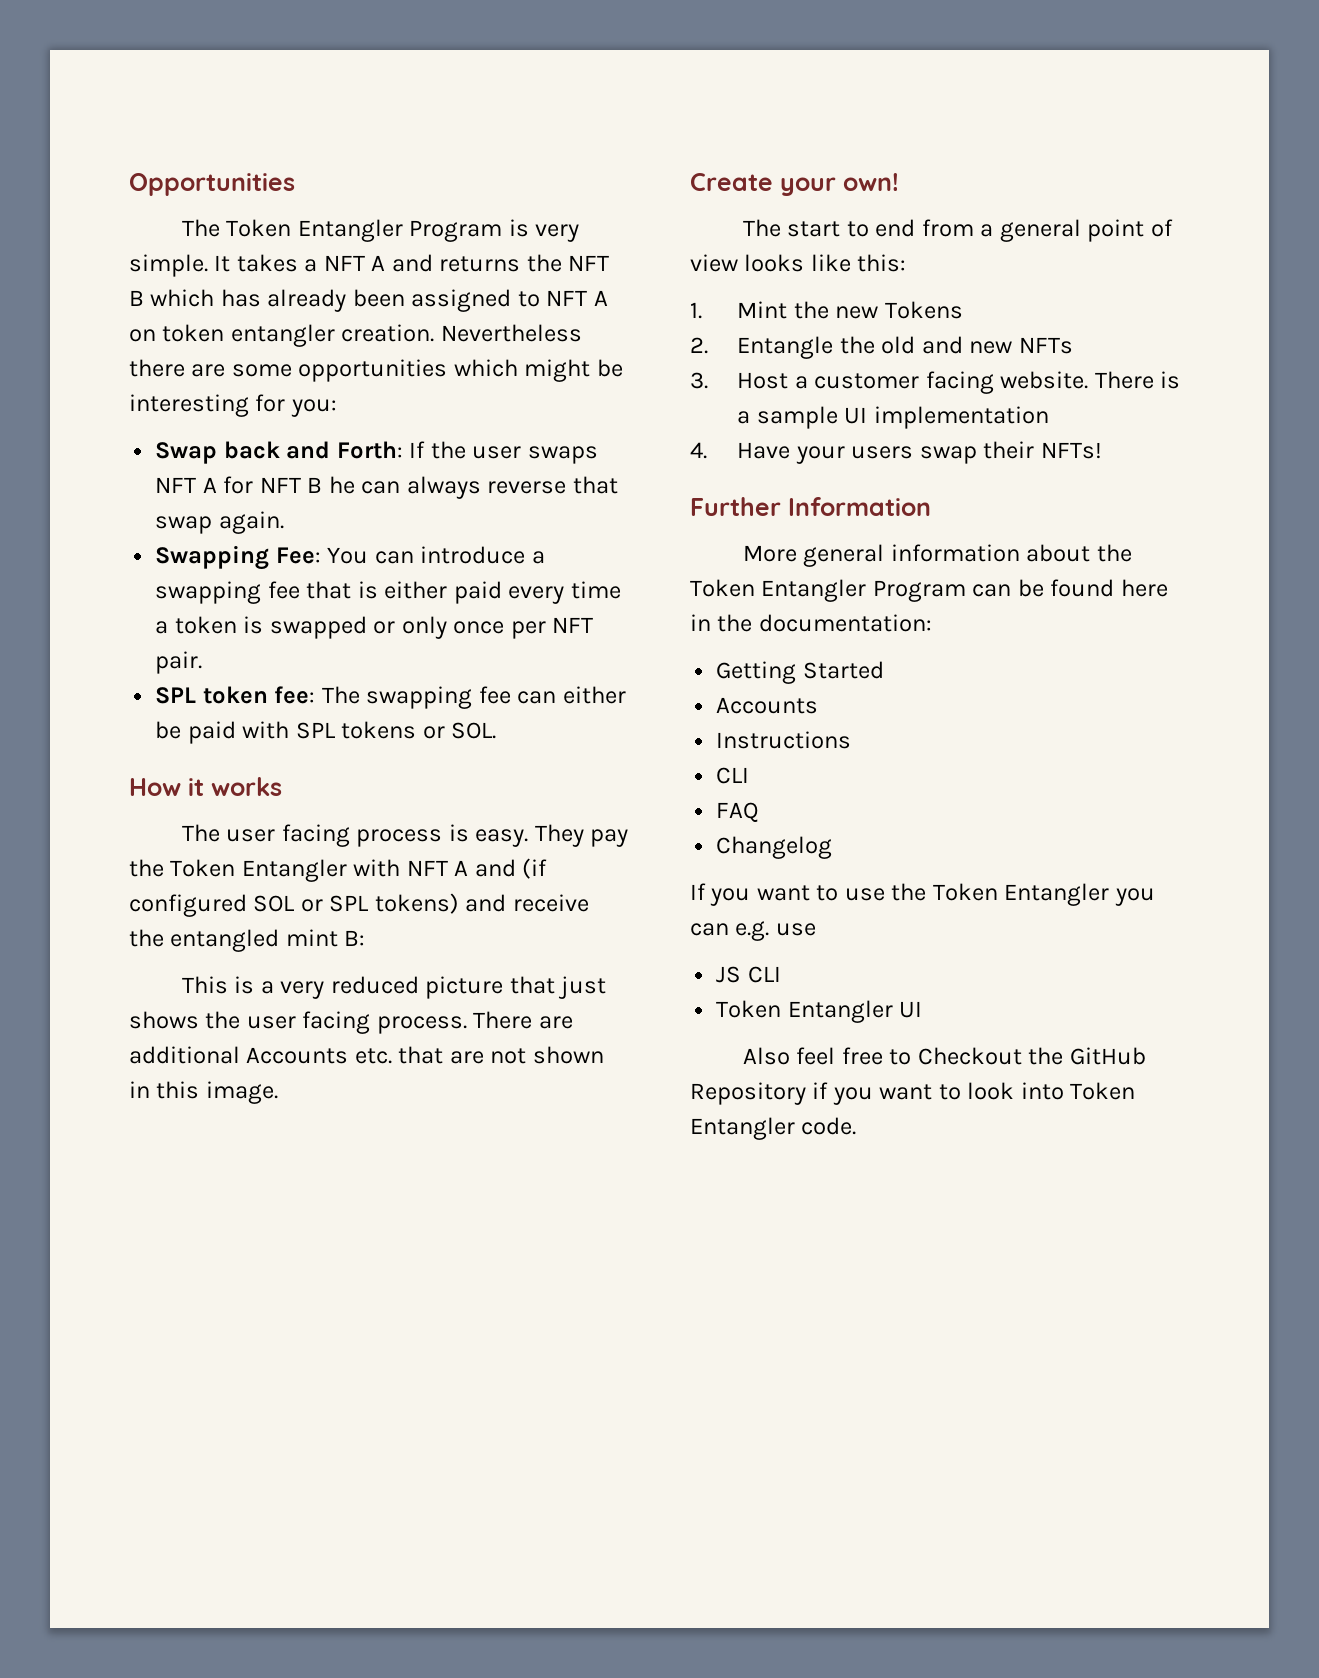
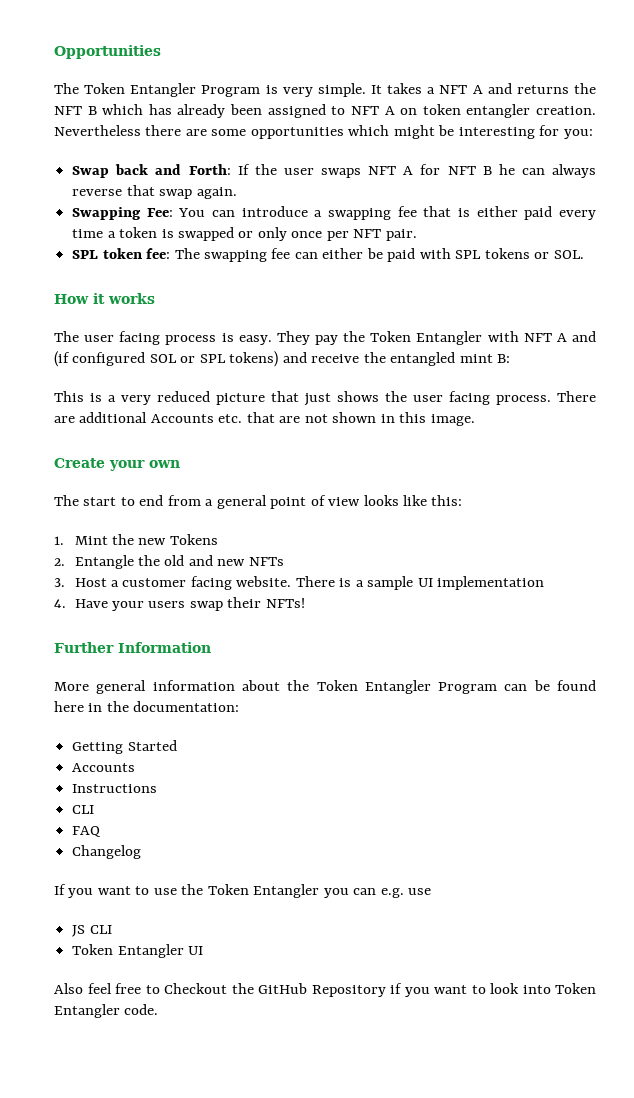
[843,173,899,191] own! -> [149,460,180,468] own

